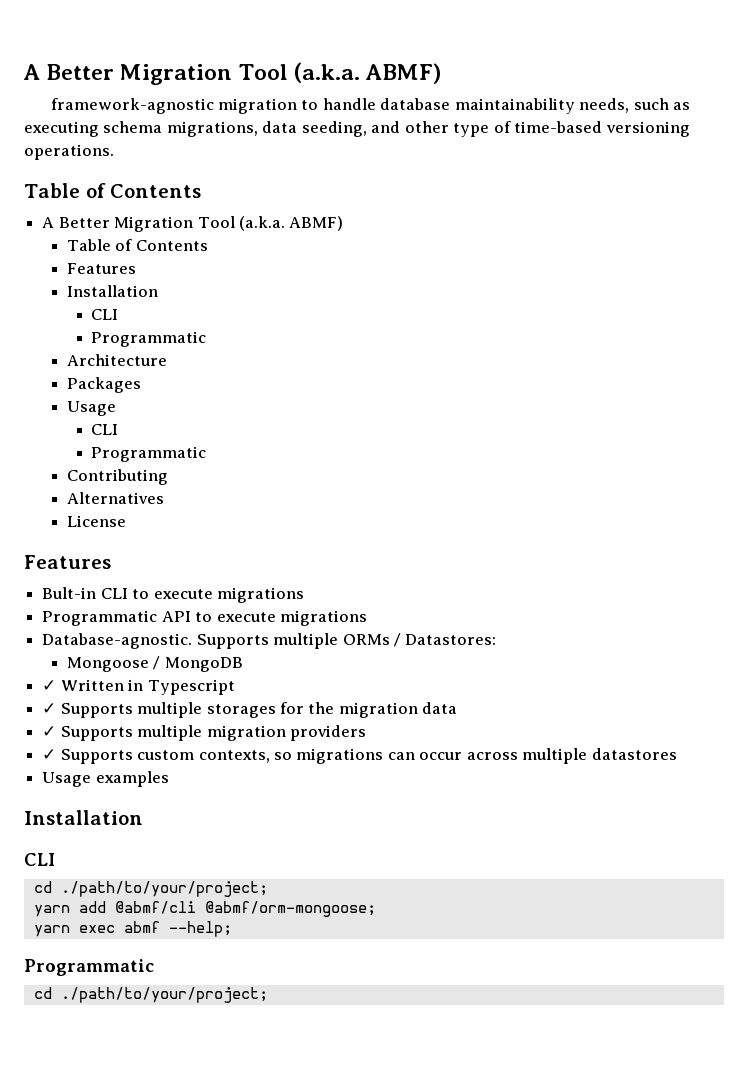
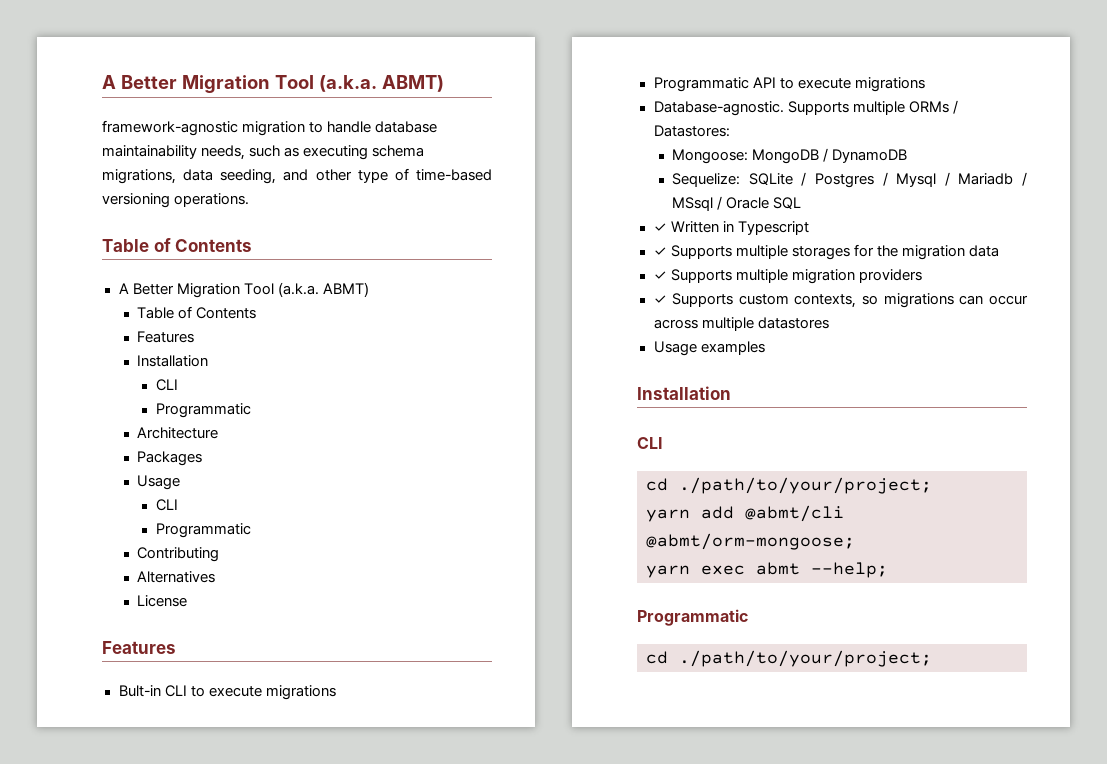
[23,62,442,85] A Better Migration Tool (a.k.a. ABMF) -> [102,75,444,93] A Better Migration Tool (a.k.a. ABMT)
[289,216,344,231] ABMF) -> [322,282,369,297] ABMT)
[66,656,243,672] Mongoose / MongoDB -> [672,148,908,164] [672,172,1027,188] [672,196,802,211] Mongoose: MongoDB / DynamoDB // Sequelize: SQLite / Postgres / Mysql / Mariadb / MSsql / Oracle SQL
[114,901,376,917] @abmf/cli @abmf/orm-mongoose; -> [745,505,844,522] [646,533,855,550] @abmt/cli @abmt/orm-mongoose;
[123,921,160,933] abmf -> [756,562,800,575] abmt

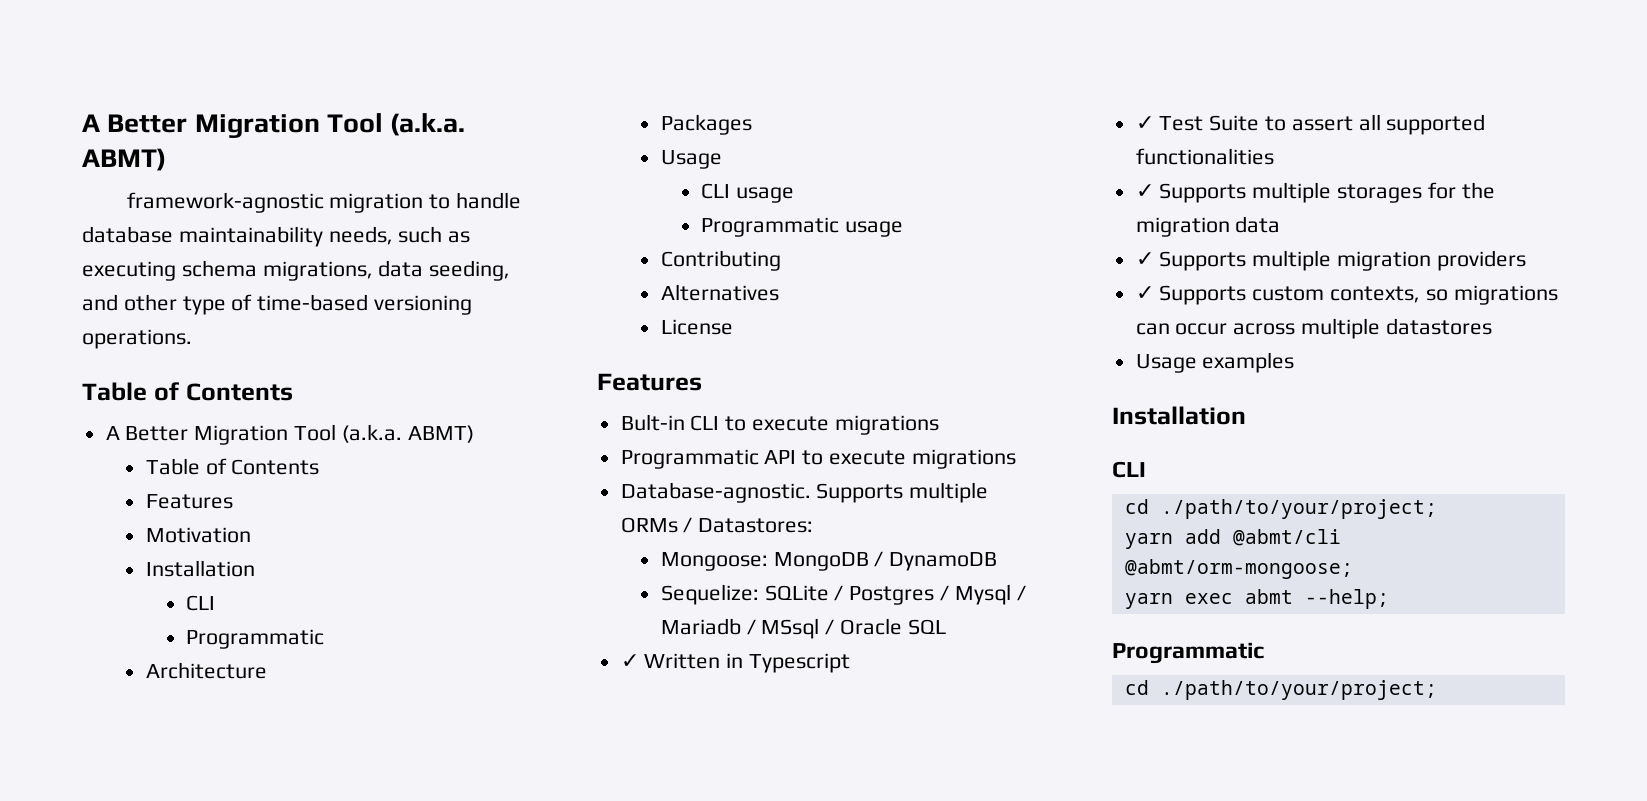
(195, 337) none -> [145,527,251,543] // Motivation
[155,523,251,538] // Programmatic -> [735,187,794,203] [701,217,903,237] usage // Programmatic usage
(809, 228) none -> [1135,114,1486,135] [1135,148,1274,165] // ✓ Test Suite to assert all supported functionalities

